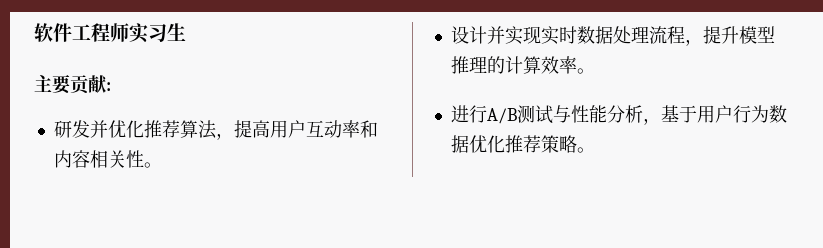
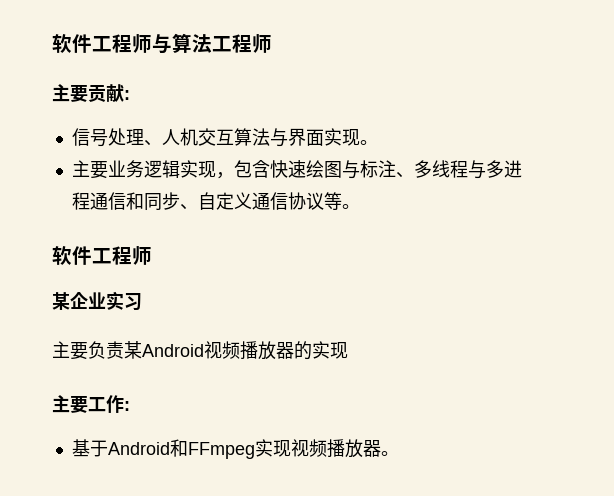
[34,23,186,43] 软件工程师实习生 -> [52,33,272,54] 软件工程师与算法工程师
[53,120,378,140] [53,150,162,168] [450,26,775,46] [450,56,595,74] [450,105,787,125] [450,135,577,153] 研发并优化推荐算法，提高用户互动率和内容相关性。 // 设计并实现实时数据处理流程，提升模型推理的计算效率。 // 进行A/B测试与性能分析，基于用户行为数据优化推荐策略 -> [71,128,378,147] [71,160,522,179] [71,192,360,211] [52,246,152,265] [52,291,142,311] [52,341,348,360] [52,395,130,413] [71,439,381,459] 信号处理、人机交互算法与界面实现。 // 主要业务逻辑实现，包含快速绘图与标注、多线程与多进程通信和同步、自定义通信协议等。 // 软件工程师 // 某企业实习 // 主要负责某Android视频播放器的实现 // 主要工作: // 基于Android和FFmpeg实现视频播放器

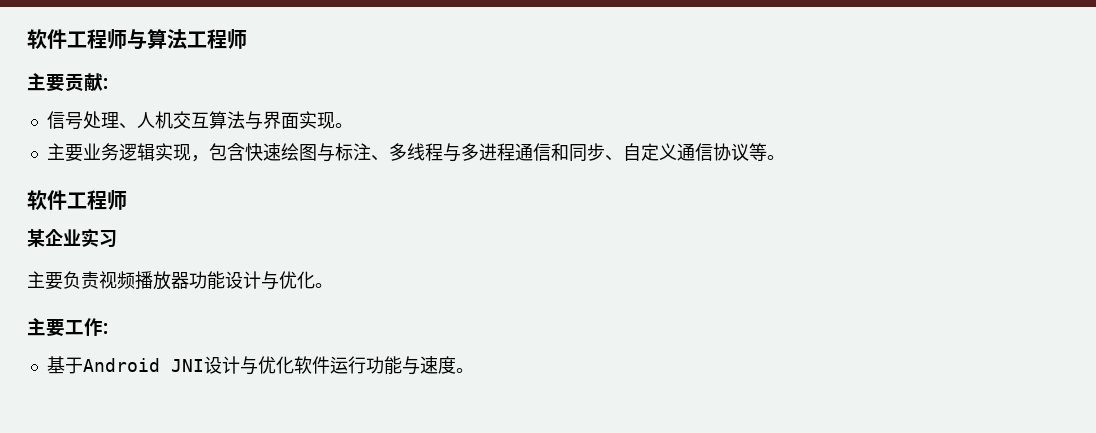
[124,341,348,360] 某Android视频播放器的实现 -> [99,271,333,290] 视频播放器功能设计与优化。
[169,439,381,459] 和FFmpeg实现视频播放器 -> [170,356,456,375] JNI设计与优化软件运行功能与速度

